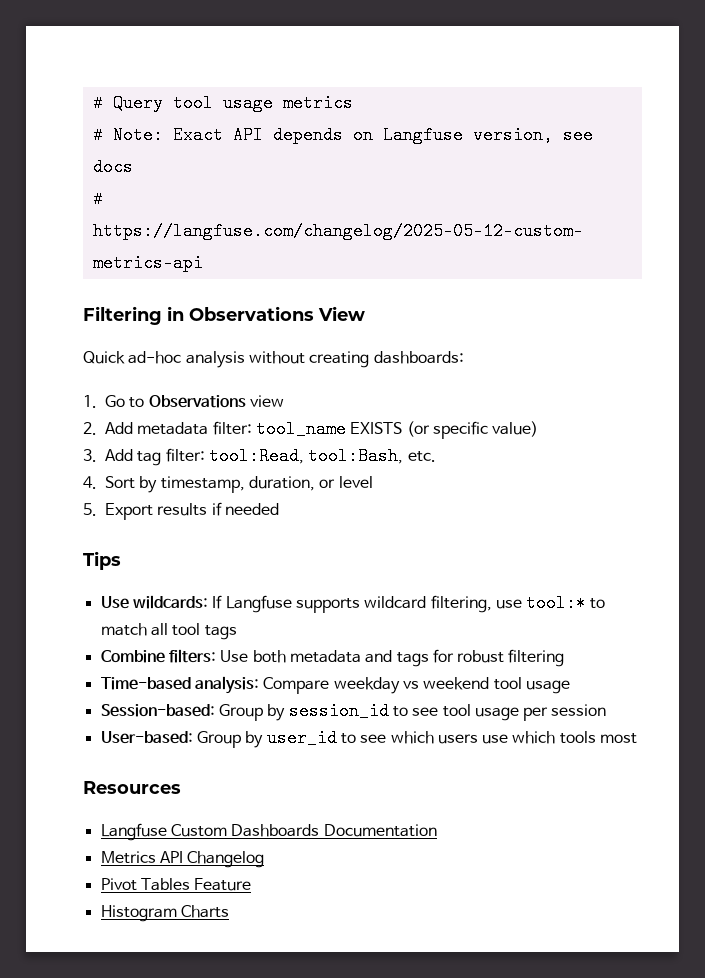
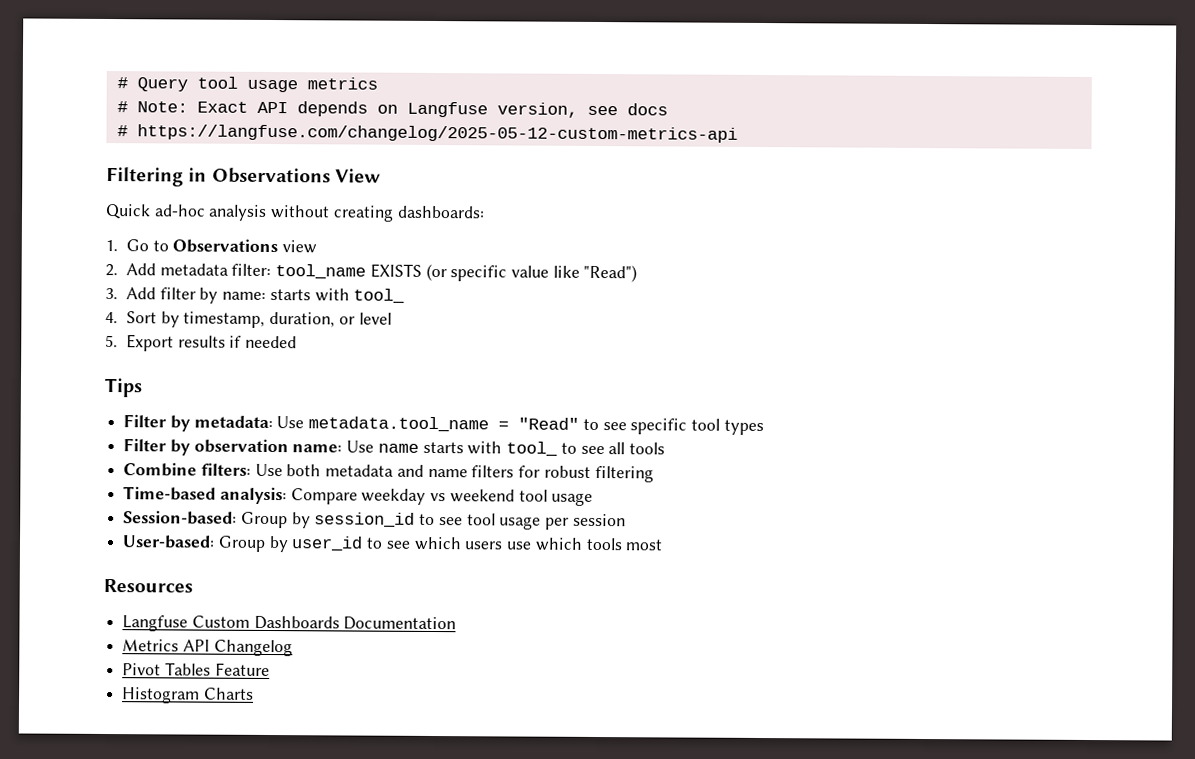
[492,421,539,437] value) -> [510,264,638,283] value like "Read")
[137,447,436,466] tag filter: tool:Read, tool:Bash, etc. -> [159,287,406,304] filter by name: starts with tool_
[100,594,606,613] [100,623,237,640] Use wildcards: If Langfuse supports wildcard filtering, use tool:* to match all tool tags -> [123,414,764,436] [123,438,665,457] Filter by metadata: Use metadata.tool_name = "Read" to see specific tool types // Filter by observation name: Use name starts with tool_ to see all tools
[396,652,429,667] tags -> [427,465,515,478] name filters

